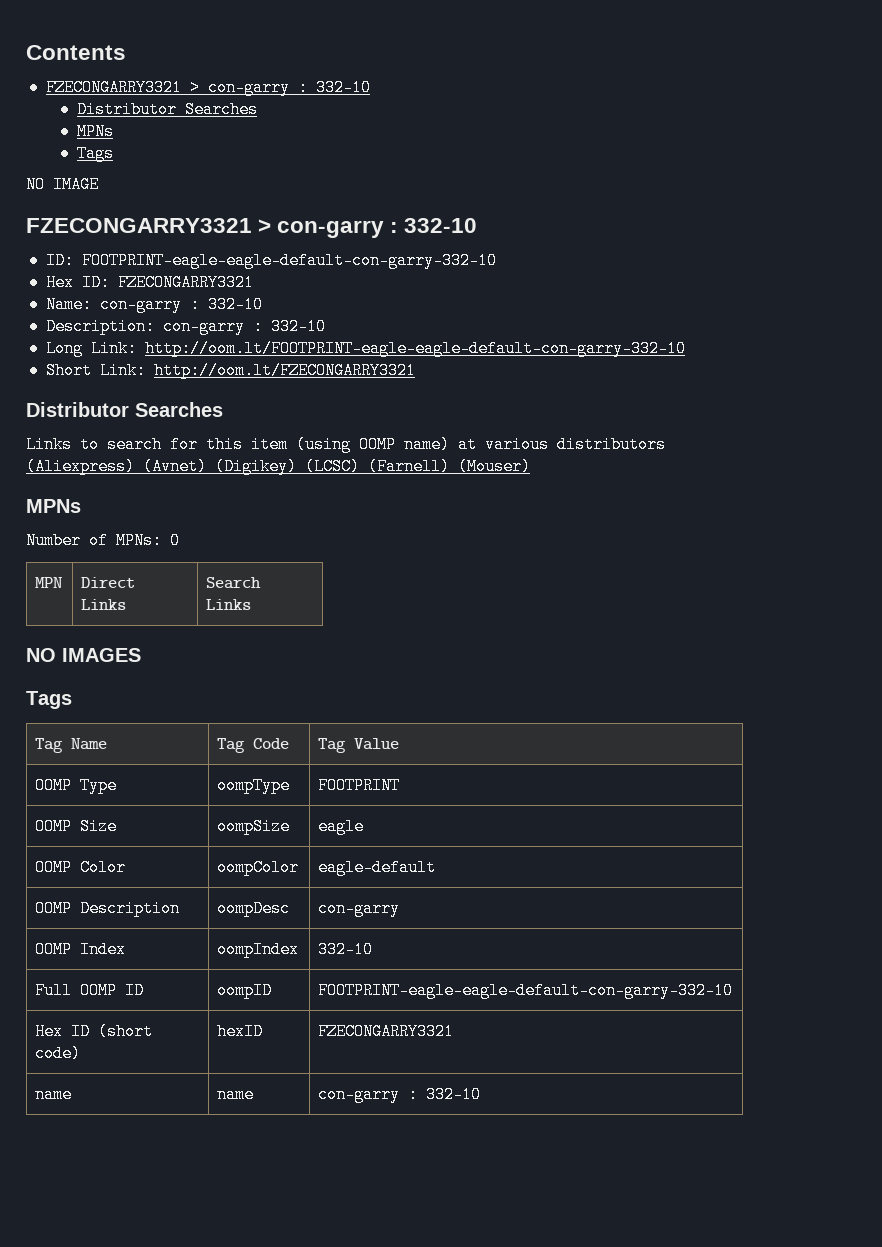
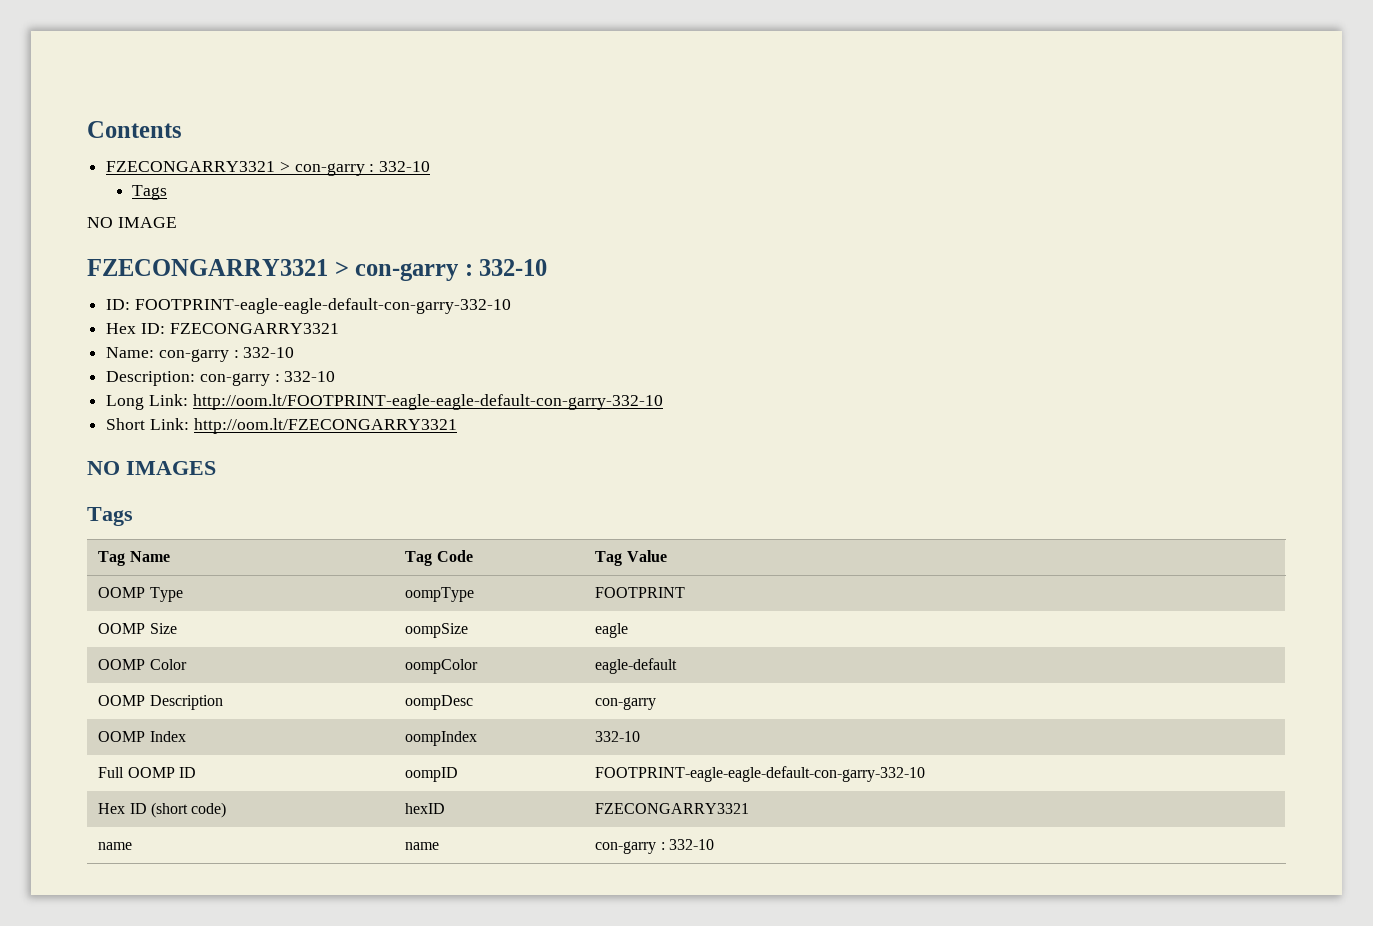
[77,101,259,118] [77,123,115,140] // Distributor Searches // MPNs -> (431, 166) none
[26,402,223,417] [26,436,666,453] [26,458,531,475] [26,499,81,513] [26,532,180,549] [35,577,64,588] [81,577,136,588] [81,599,127,610] [206,577,262,589] [206,599,252,610] // Distributor Searches // Links to search for this item (using OOMP name) at various distributors // (Aliexpress) (Avnet) (Digikey) (LCSC) (Farnell) (Mouser) // MPNs // Number of MPNs: 0 // MPN | Direct Links | Search Links -> (457, 426) none

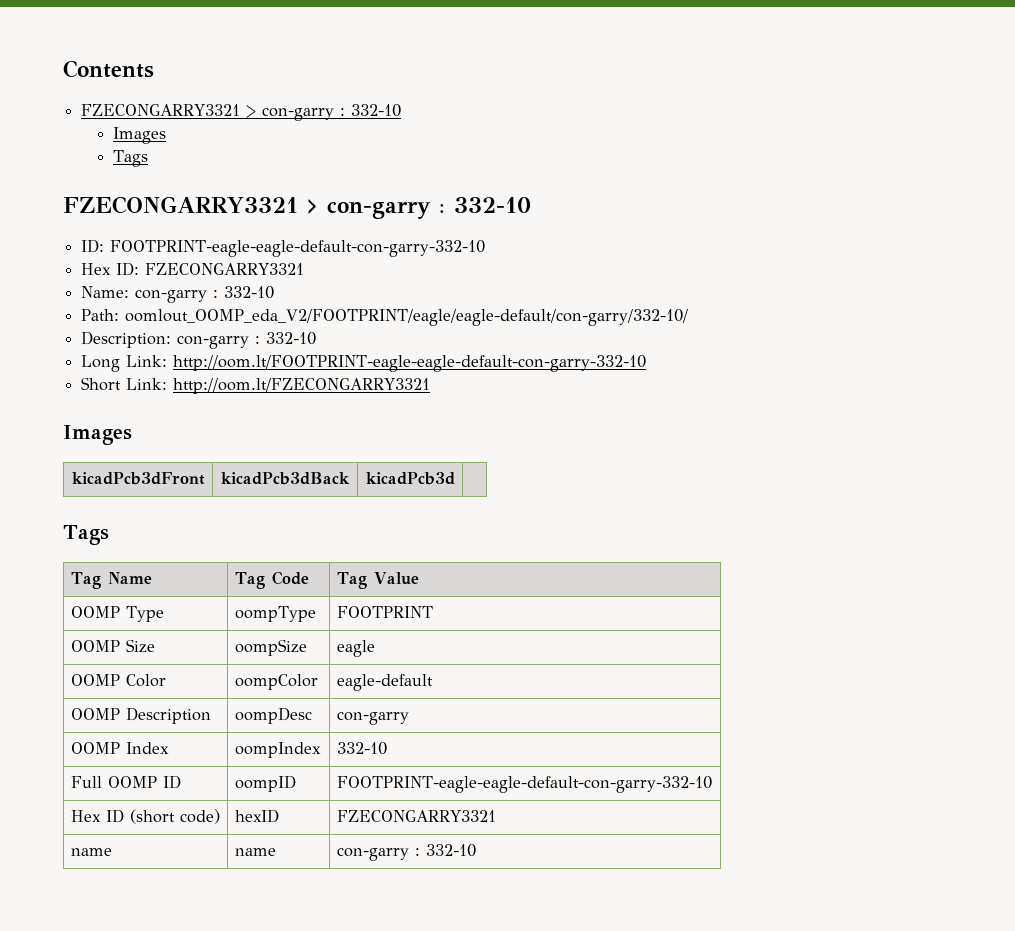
[132,185,168,200] [87,217,177,228] // Tags // NO IMAGE -> [113,127,167,144] [113,150,149,167] // Images // Tags
(295, 352) none -> [81,309,689,326] // Path: oomlout_OOMP_eda_V2/FOOTPRINT/eagle/eagle-default/con-garry/332-10/
[87,461,216,475] NO IMAGES -> [63,425,132,445] [71,472,205,485] [221,472,350,485] [365,472,455,485] Images // kicadPcb3dFront | kicadPcb3dBack | kicadPcb3d |

